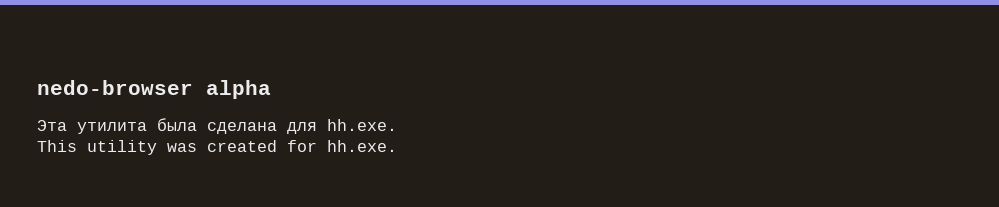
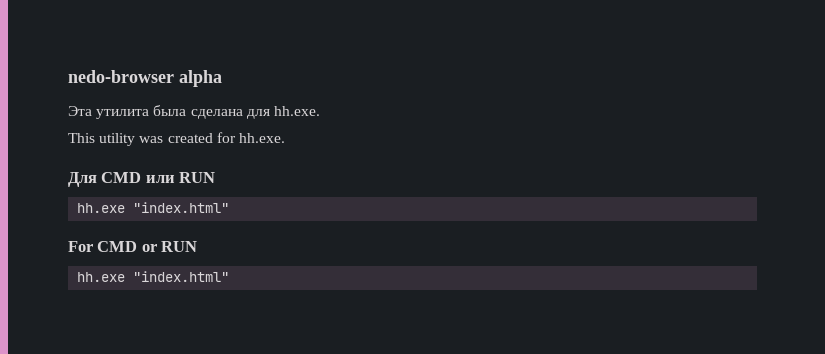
(397, 146) none -> [68,172,216,187] [77,202,230,213] [68,241,198,252] [77,271,230,282] // Для CMD или RUN // hh.exe "index.html" // For CMD or RUN // hh.exe "index.html"

